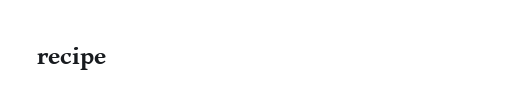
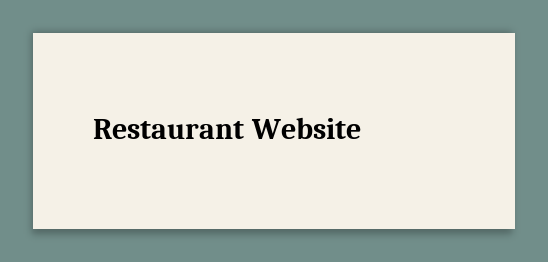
[37,47,106,70] recipe -> [93,117,361,139] Restaurant Website

